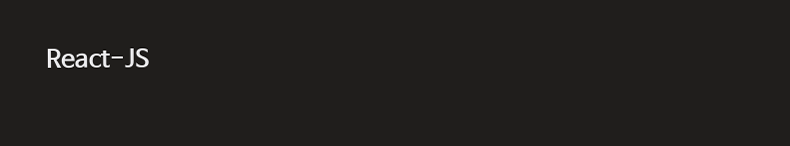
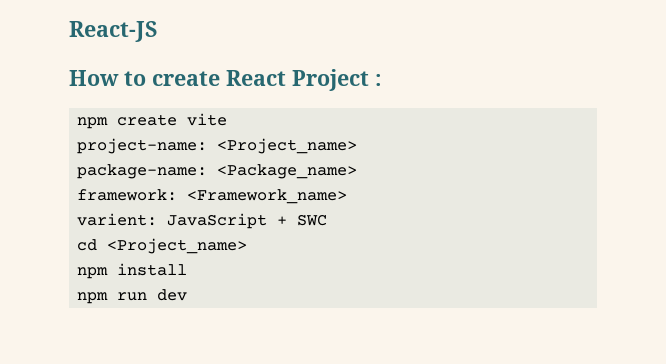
(150, 58) none -> [69,69,382,91] [77,113,228,129] [77,138,358,154] [77,164,358,179] [77,189,348,204] [77,213,328,229] [77,238,248,254] [77,263,188,279] [77,289,188,304] // How to create React Project : // npm create vite // project-name: <Project_name> // package-name: <Package_name> // framework: <Framework_name> // varient: JavaScript + SWC // cd <Project_name> // npm install // npm run dev

